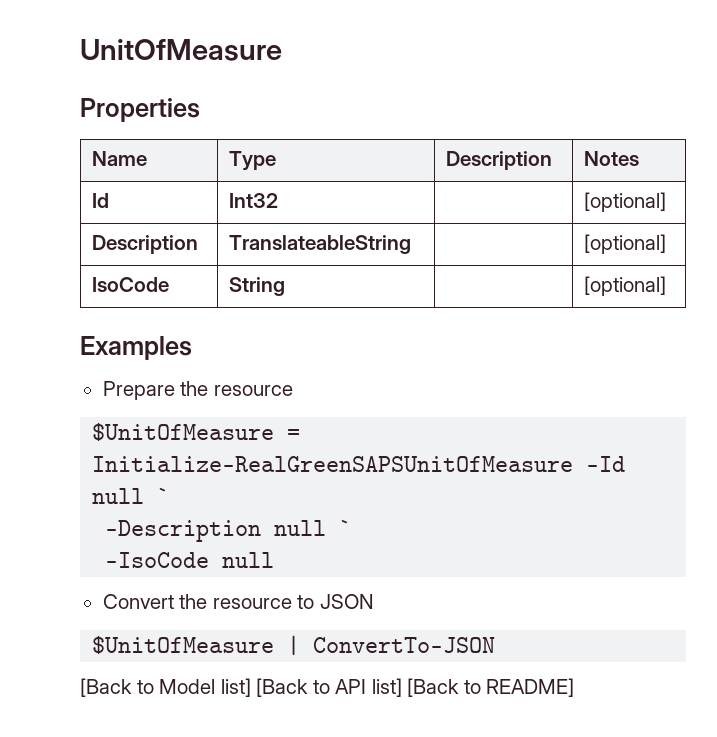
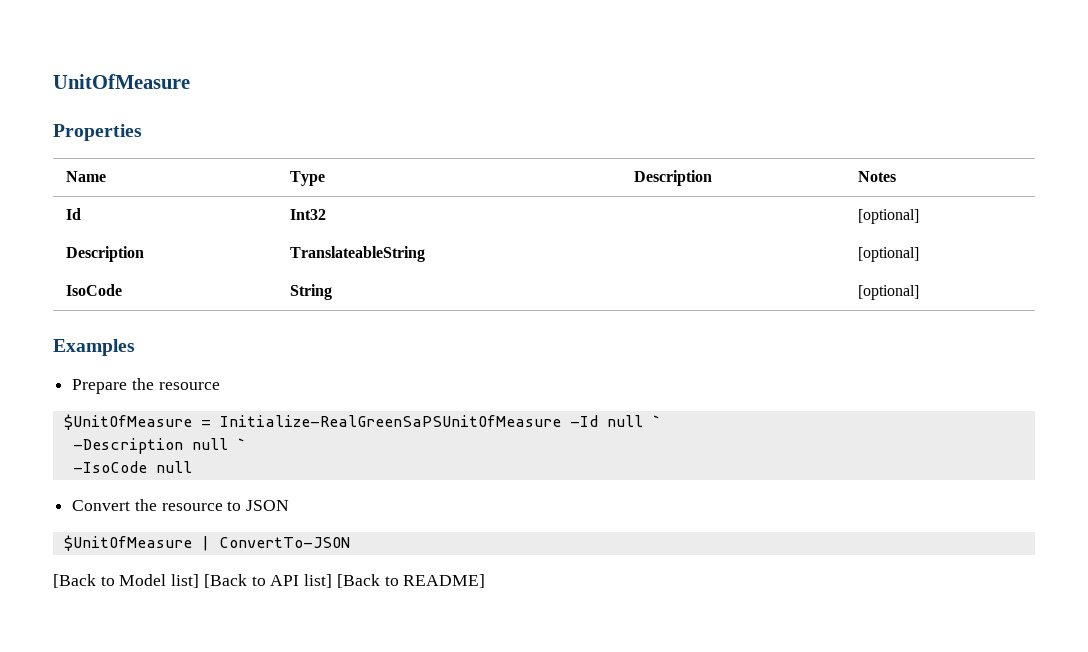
[92,456,574,472] Initialize-RealGreenSAPSUnitOfMeasure -> [219,415,561,427] Initialize-RealGreenSaPSUnitOfMeasure

